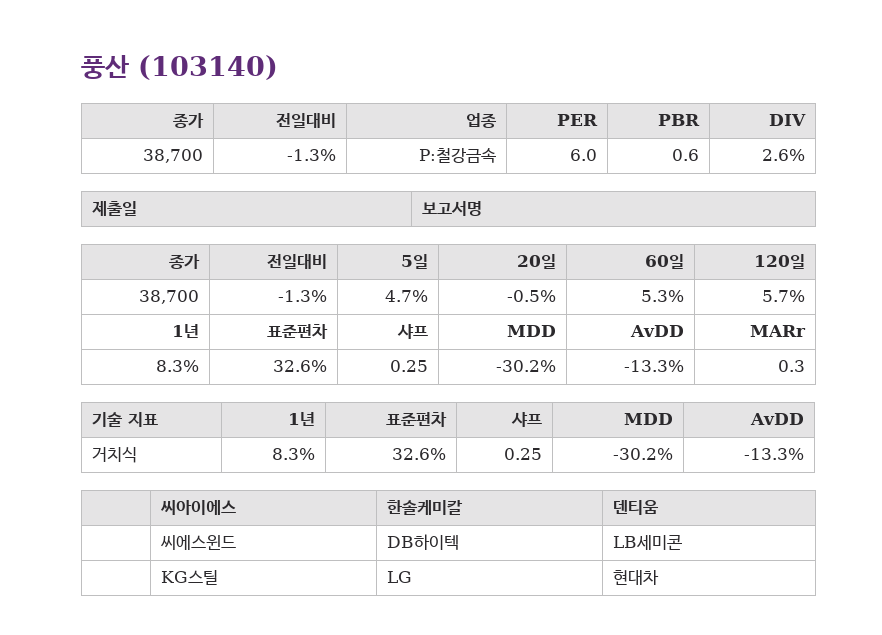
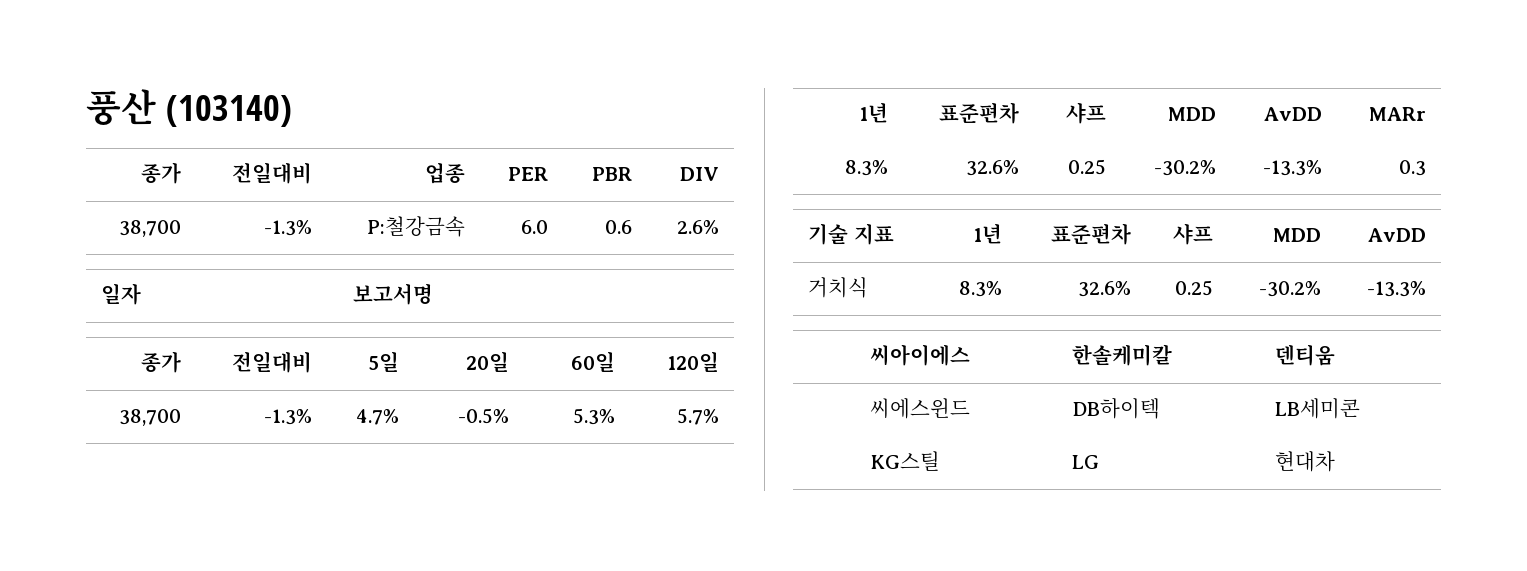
[91,201,137,216] 제출일 -> [101,283,142,305] 일자

